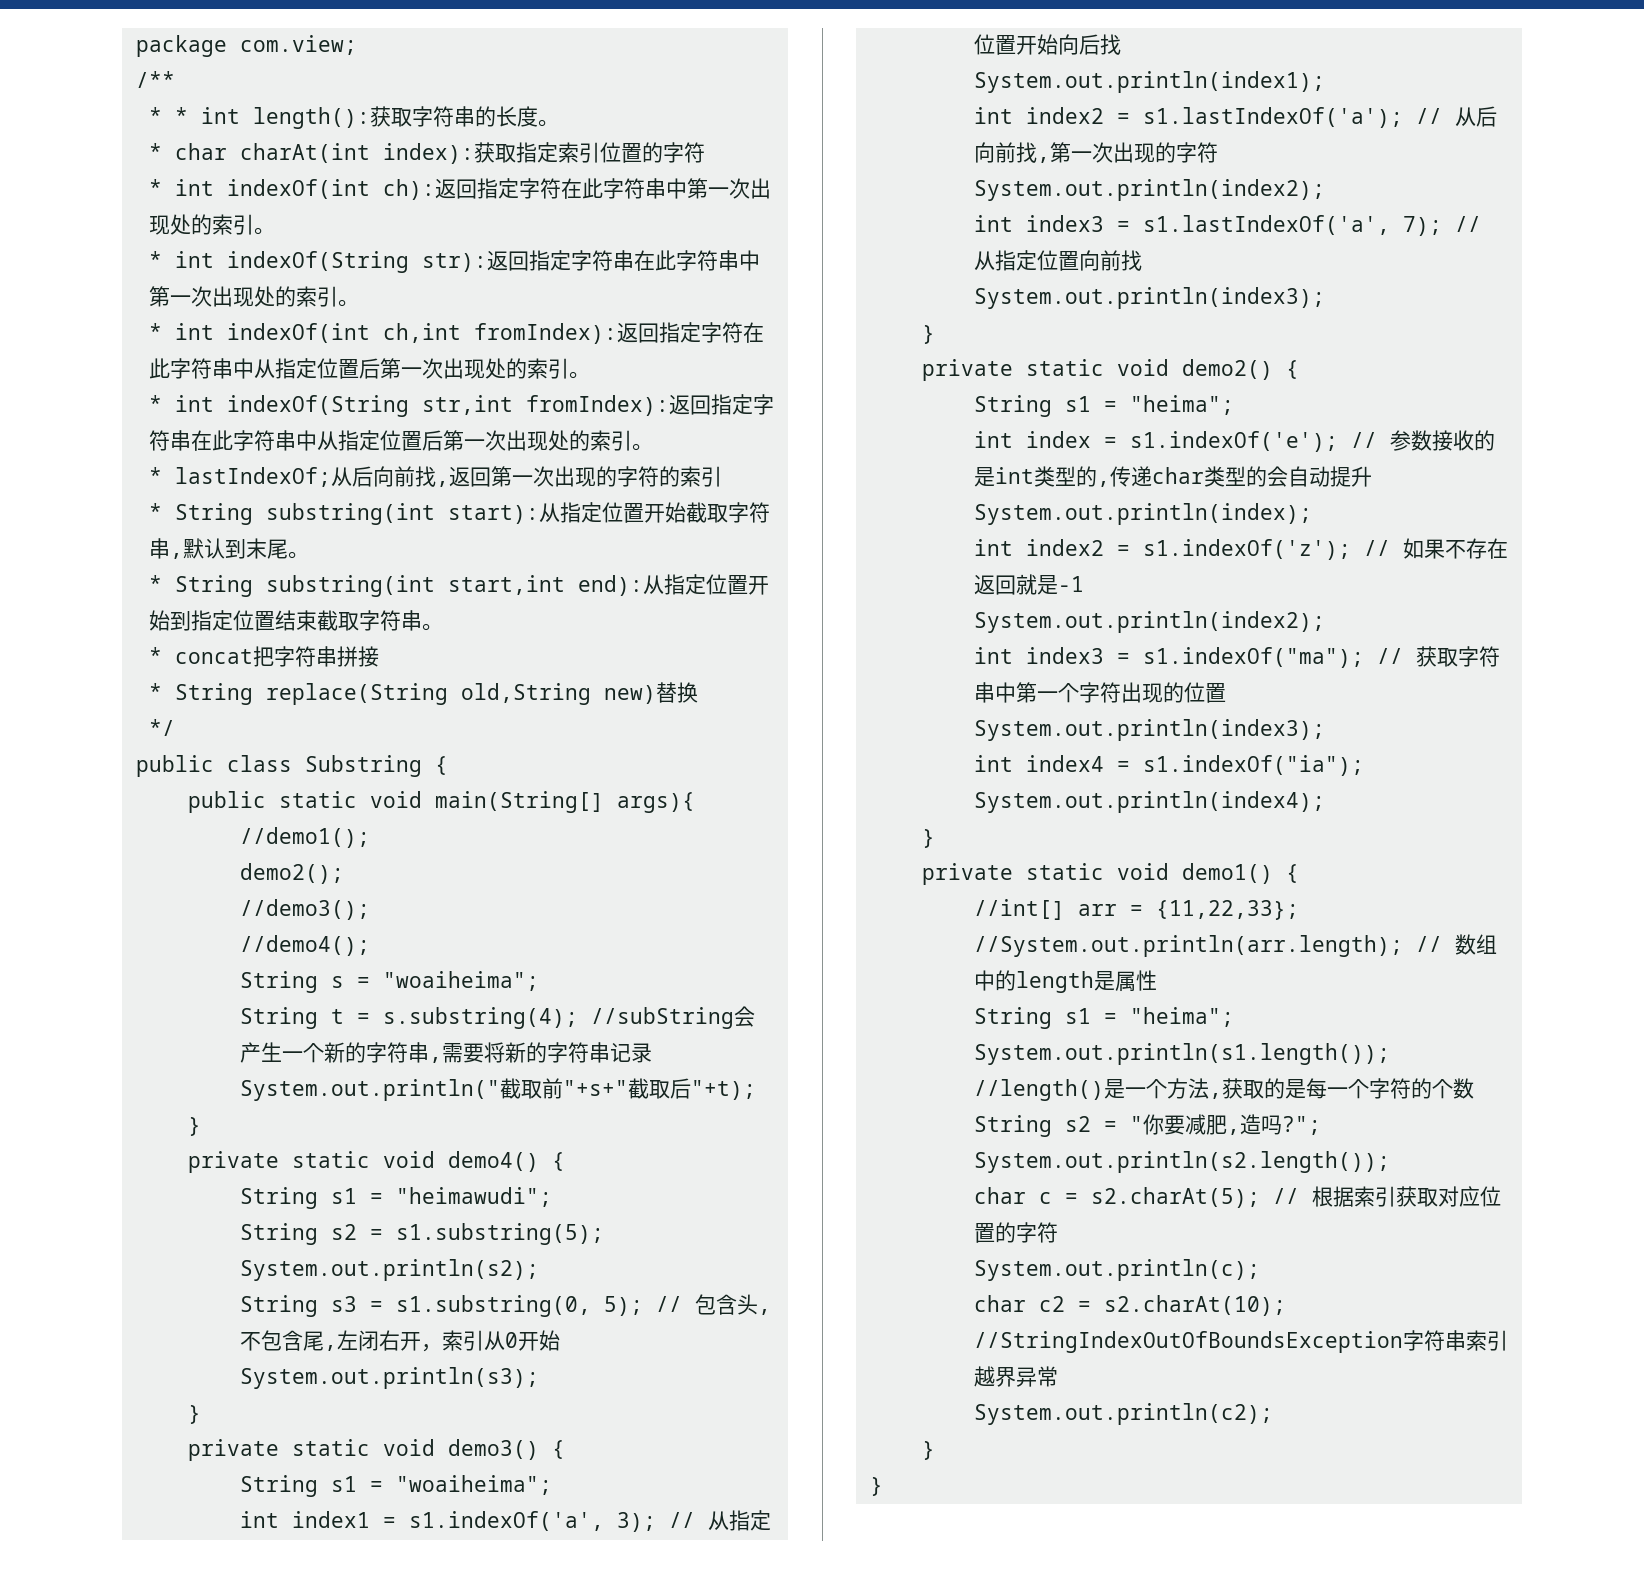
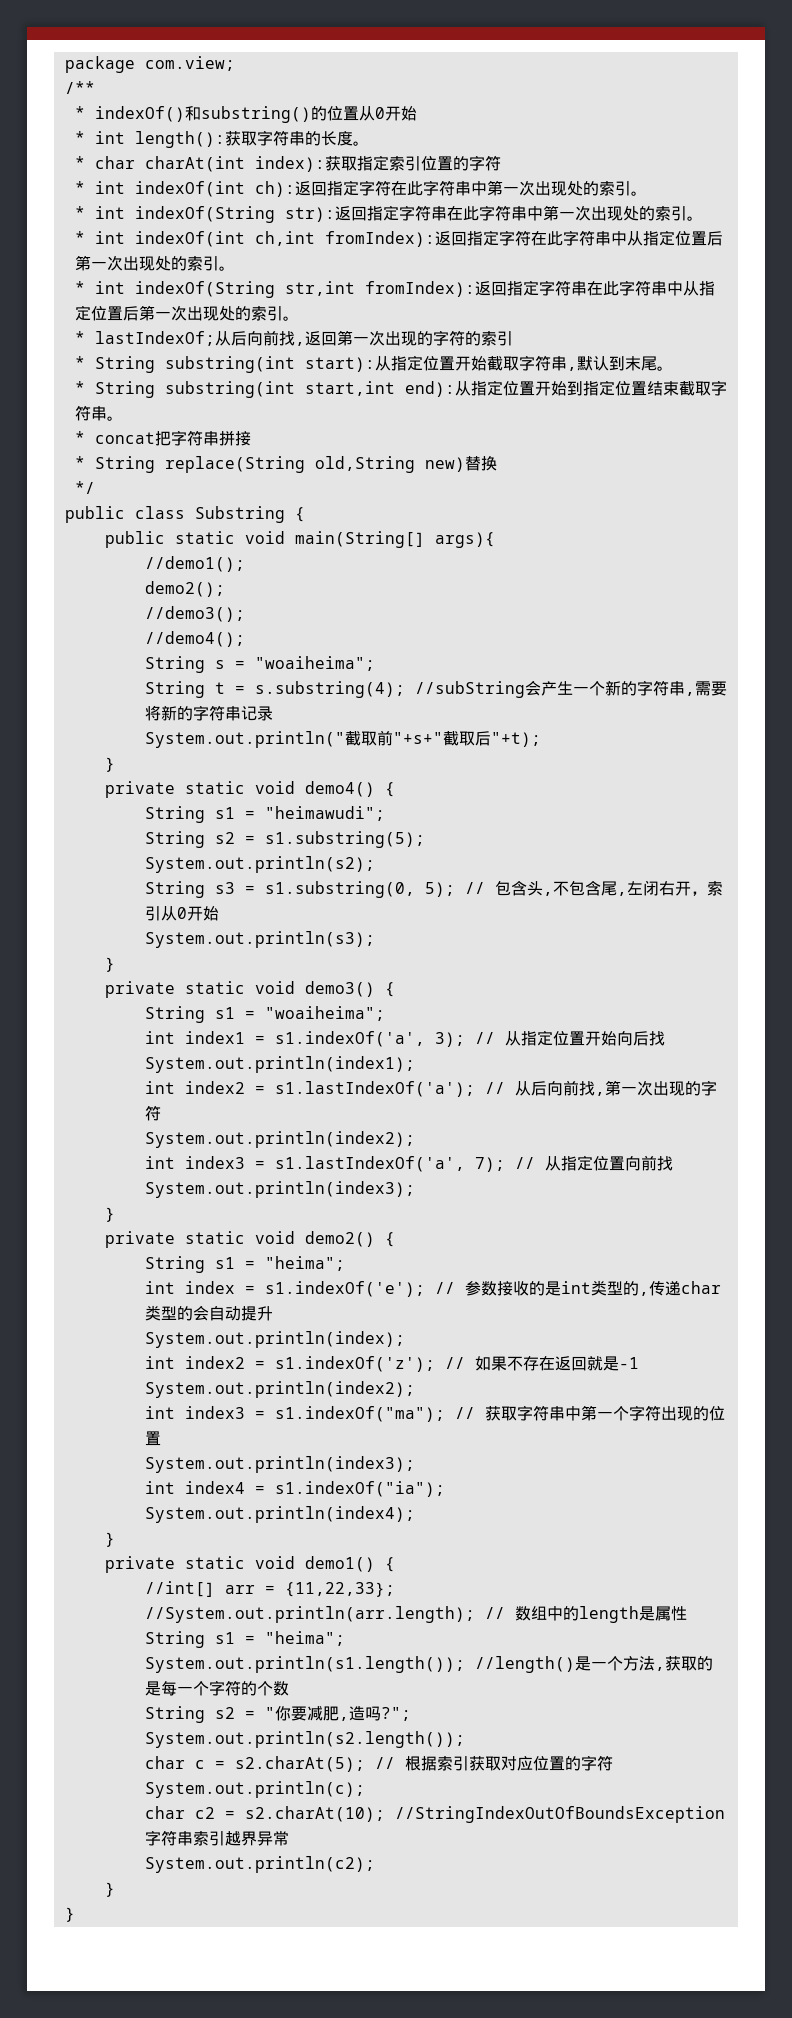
(162, 115) none -> [94,106,417,123] indexOf()和substring()的位置从0开始 //

